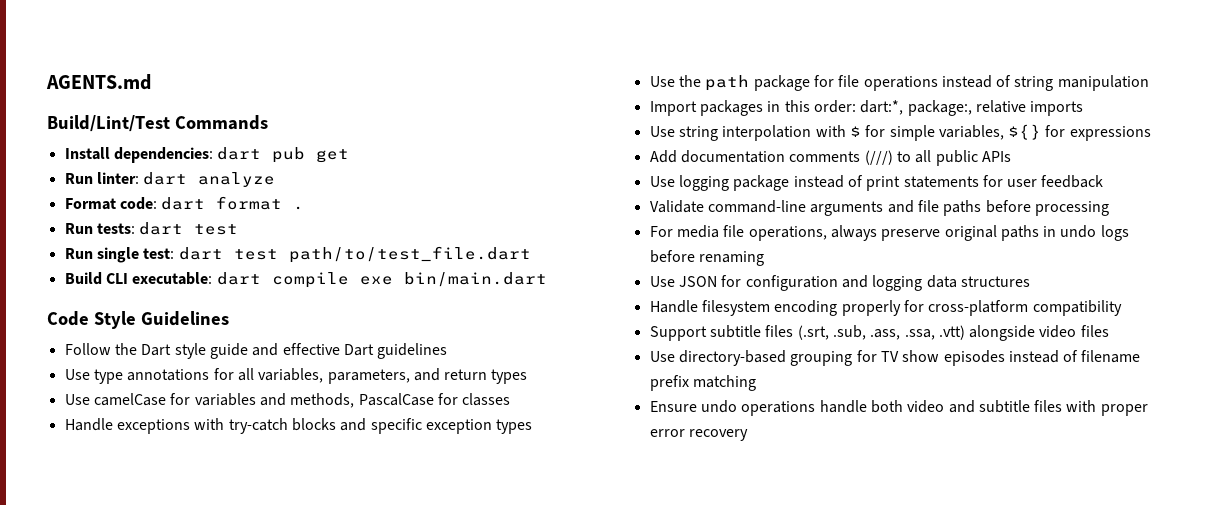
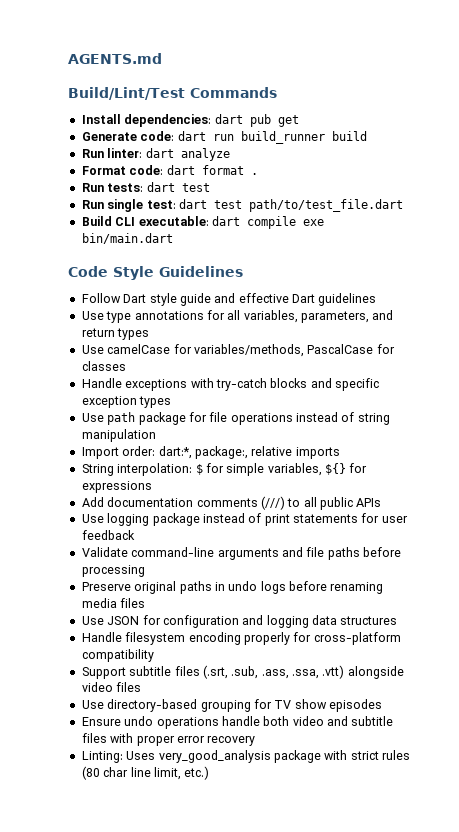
(350, 156) none -> [81,131,367,144] // Generate code: dart run build_runner build
[114,343,137,355] the -> (121, 298) none
[194,393,355,408] variables and methods, -> [193,344,304,357] variables/methods,
[678,75,701,87] the -> (104, 417) none
[699,100,810,116] packages in this -> (119, 453) none
[649,125,846,141] Use string interpolation with -> [81,463,193,476] String interpolation:
[649,225,941,241] For media file operations, always preserve -> [81,582,131,591] Preserve
(764, 258) none -> [81,598,146,608] media files
[1008,350,1141,363] [649,375,756,391] instead of filename prefix matching -> (382, 705) none
(748, 435) none -> [81,750,410,763] [81,766,210,780] // Linting: Uses very_good_analysis package with strict rules (80 char line limit, etc.)

